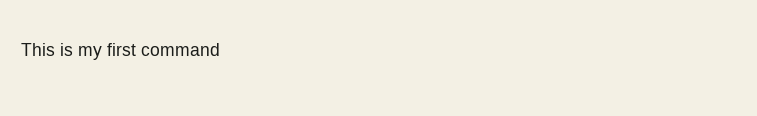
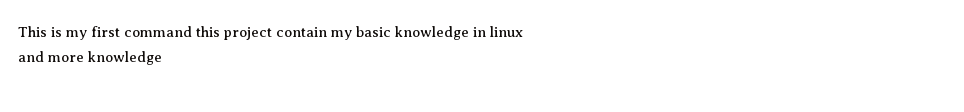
(220, 49) none -> [196,26,523,40] [18,51,162,65] this project contain my basic knowledge in linux // and more knowledge

